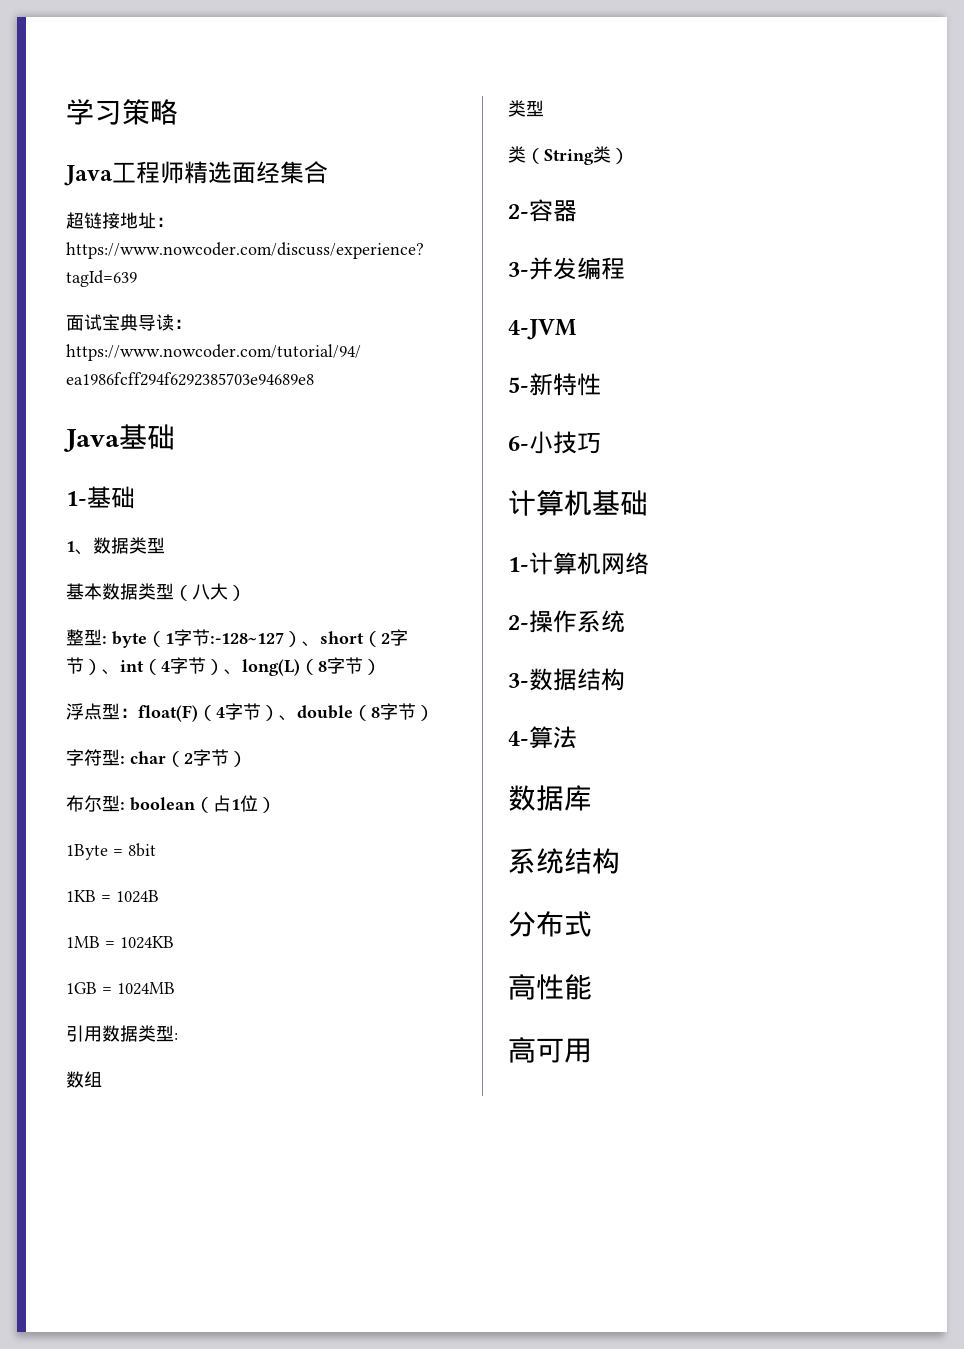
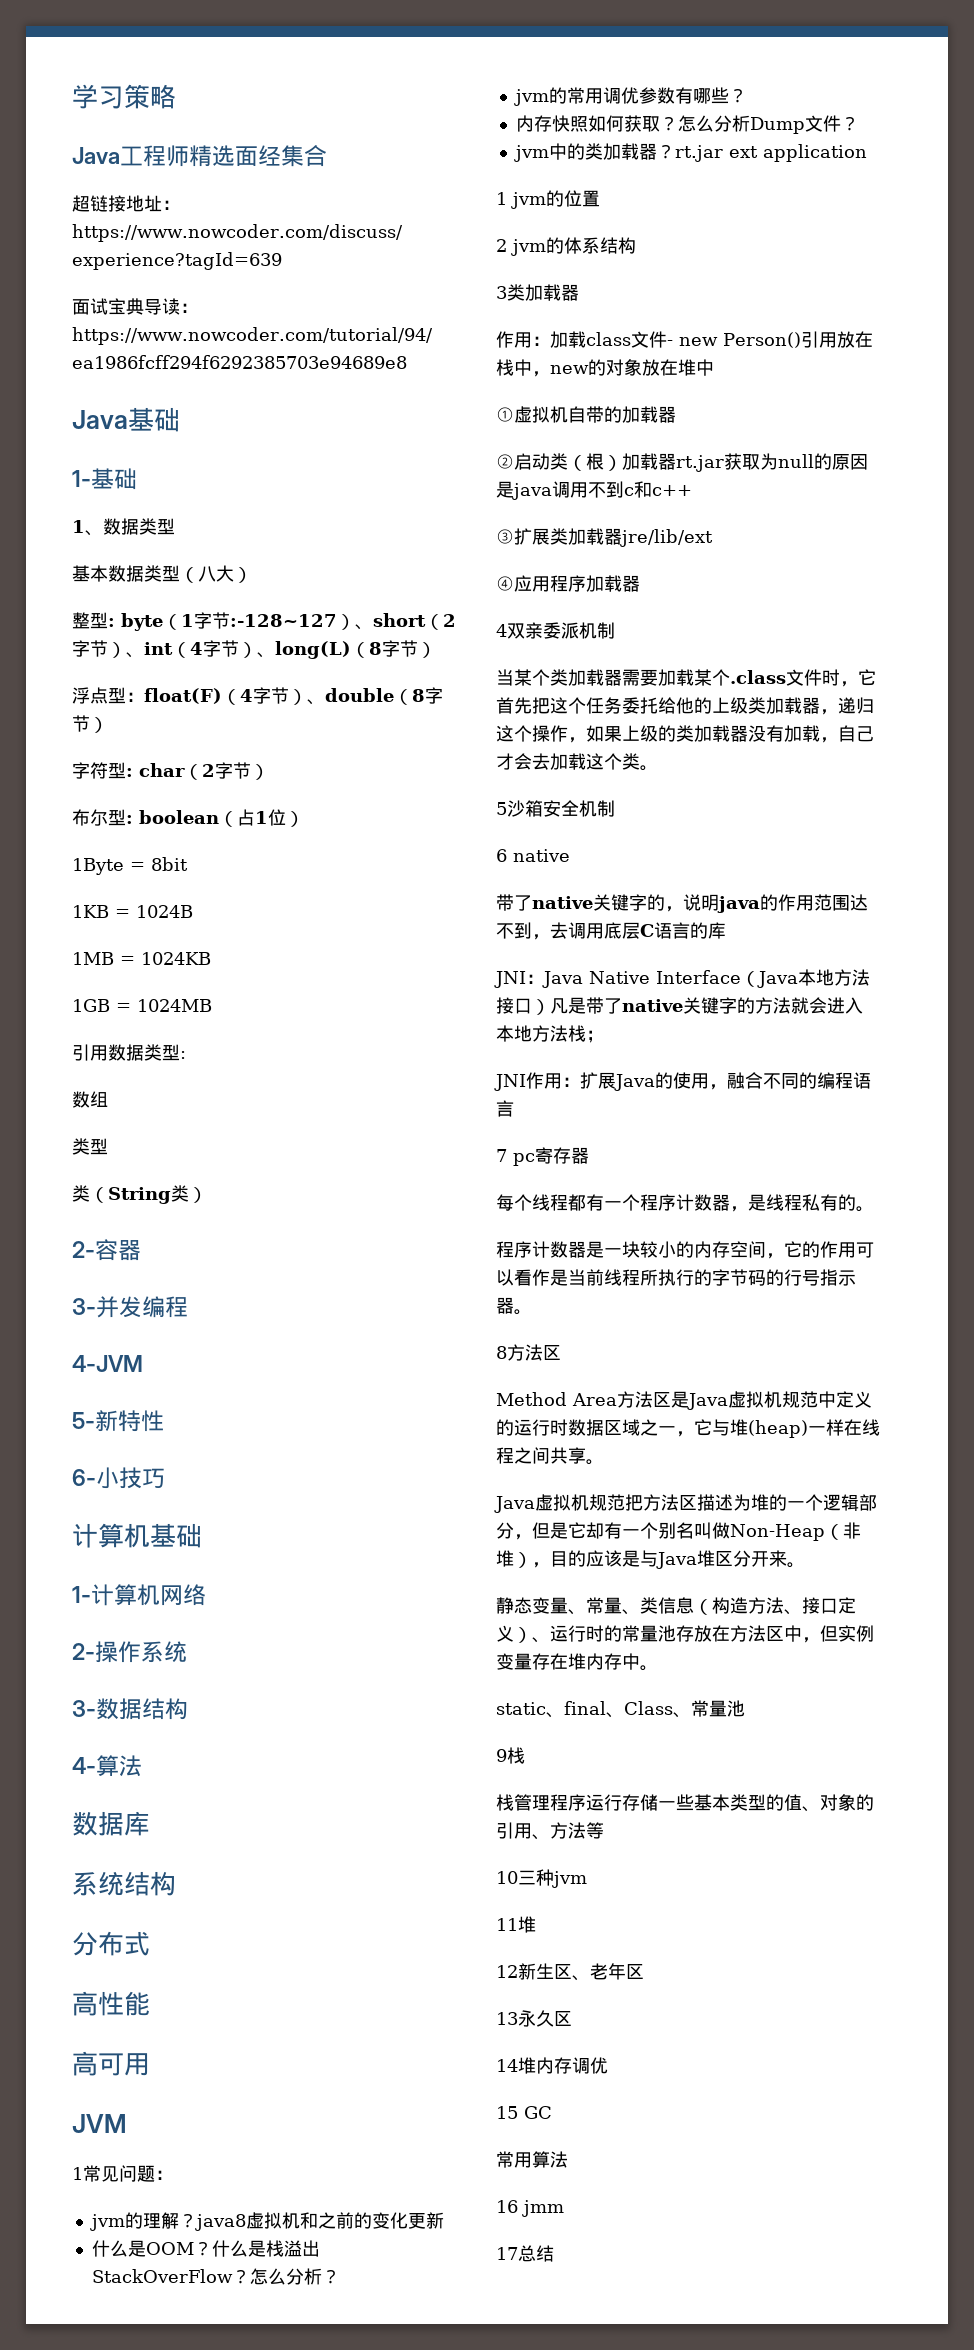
(592, 1050) none -> [72,2114,126,2133] [72,2165,173,2182] [89,2212,444,2231] [91,2240,320,2257] [91,2268,340,2285] [513,87,747,106] [515,115,859,134] [513,143,867,162] [496,190,600,209] [496,237,636,256] [496,284,579,301] [496,331,873,348] [496,359,714,377] [496,406,676,423] [496,453,868,472] [496,481,692,500] [496,528,713,547] [496,575,640,592] [496,622,615,639] [496,669,876,687] [496,697,874,715] [496,725,874,743] [496,753,658,771] [496,800,615,817] [496,849,570,862] [496,894,868,913] [496,922,726,940] [494,969,870,988] [496,997,863,1015] [496,1025,604,1043] [494,1072,871,1091] [496,1100,514,1117] [496,1147,589,1166] [496,1194,874,1212] [496,1241,874,1259] [496,1269,856,1286] [496,1297,532,1315] [496,1344,561,1361] [496,1391,872,1410] [496,1419,880,1438] [496,1447,604,1465] [494,1494,877,1513] [496,1522,861,1541] [496,1550,805,1569] [496,1597,856,1615] [496,1625,874,1643] [496,1653,658,1671] [496,1700,745,1718] [496,1747,525,1764] [496,1794,874,1812] [496,1822,604,1840] [496,1869,587,1888] [496,1916,536,1933] [496,1963,644,1981] [496,2010,572,2027] [496,2057,608,2074] [496,2106,552,2119] [496,2151,568,2168] [496,2200,564,2217] [496,2245,554,2262] // JVM // 1常见问题： // jvm的理解？java8虚拟机和之前的变化更新 // 什么是OOM？什么是栈溢出StackOverFlow？怎么分析？ // jvm的常用调优参数有哪些？ // 内存快照如何获取？怎么分析Dump文件？ // jvm中的类加载器？rt.jar ext application // 1 jvm的位置 // 2 jvm的体系结构 // 3类加载器 // 作用：加载class文件- new Person()引用放在栈中，new的对象放在堆中 // ①虚拟机自带的加载器 // ②启动类（根）加载器rt.jar获取为null的原因是java调用不到c和c++ // ③扩展类加载器jre/lib/ext // ④应用程序加载器 // 4双亲委派机制 // 当某个类加载器需要加载某个.class文件时，它首先把这个任务委托给他的上级类加载器，递归这个操作，如果上级的类加载器没有加载，自己才会去加载这个类。 // 5沙箱安全机制 // 6 native // 带了native关键字的，说明java的作用范围达不到，去调用底层C语言的库 // JNI：Java Native Interface（Java本地方法接口）凡是带了native关键字的方法就会进入本地方法栈； // JNI作用：扩展Java的使用，融合不同的编程语言 // 7 pc寄存器 // 每个线程都有一个程序计数器，是线程私有的。 // 程序计数器是一块较小的内存空间，它的作用可以看作是当前线程所执行的字节码的行号指示器。 // 8方法区 // Method Area方法区是Java虚拟机规范中定义的运行时数据区域之一，它与堆(heap)一样在线程之间共享。 // Java虚拟机规范把方法区描述为堆的一个逻辑部分，但是它却有一个别名叫做Non-Heap（非堆），目的应该是与Java堆区分开来。 // 静态变量、常量、类信息（构造方法、接口定义）、运行时的常量池存放在方法区中，但实例变量存在堆内存中。 // static、final、Class、常量池 // 9栈 // 栈管理程序运行存储一些基本类型的值、对象的引用、方法等 // 10三种jvm // 11堆 // 12新生区、老年区 // 13永久区 // 14堆内存调优 // 15 GC // 常用算法 // 16 jmm // 17总结

